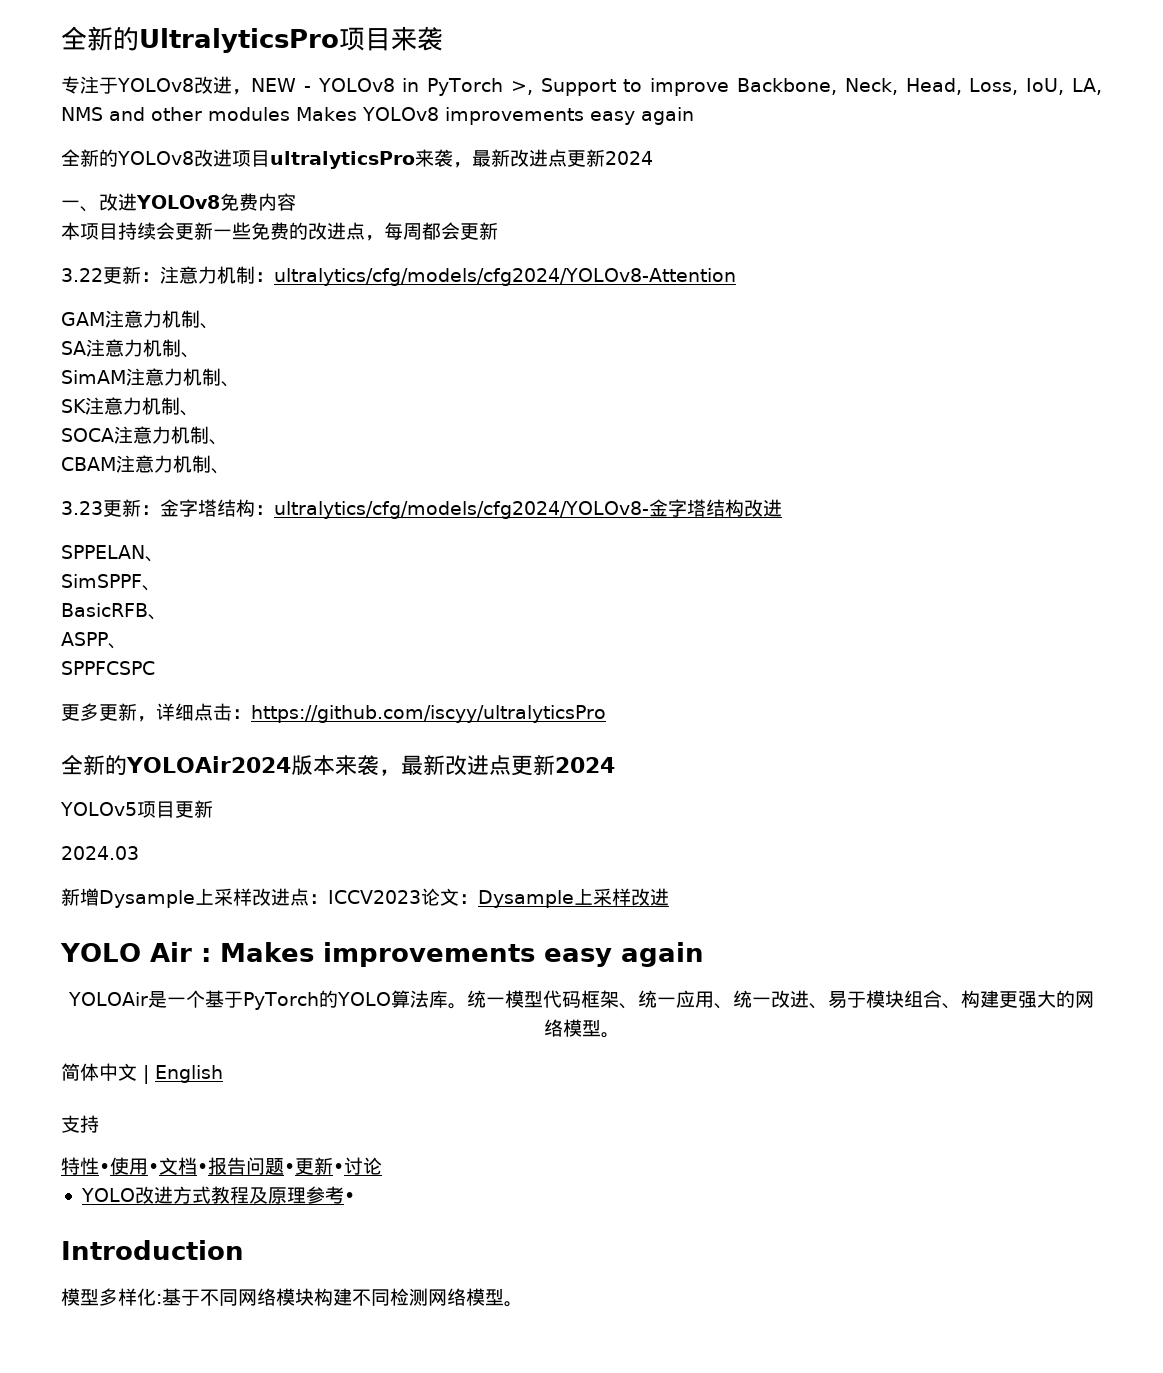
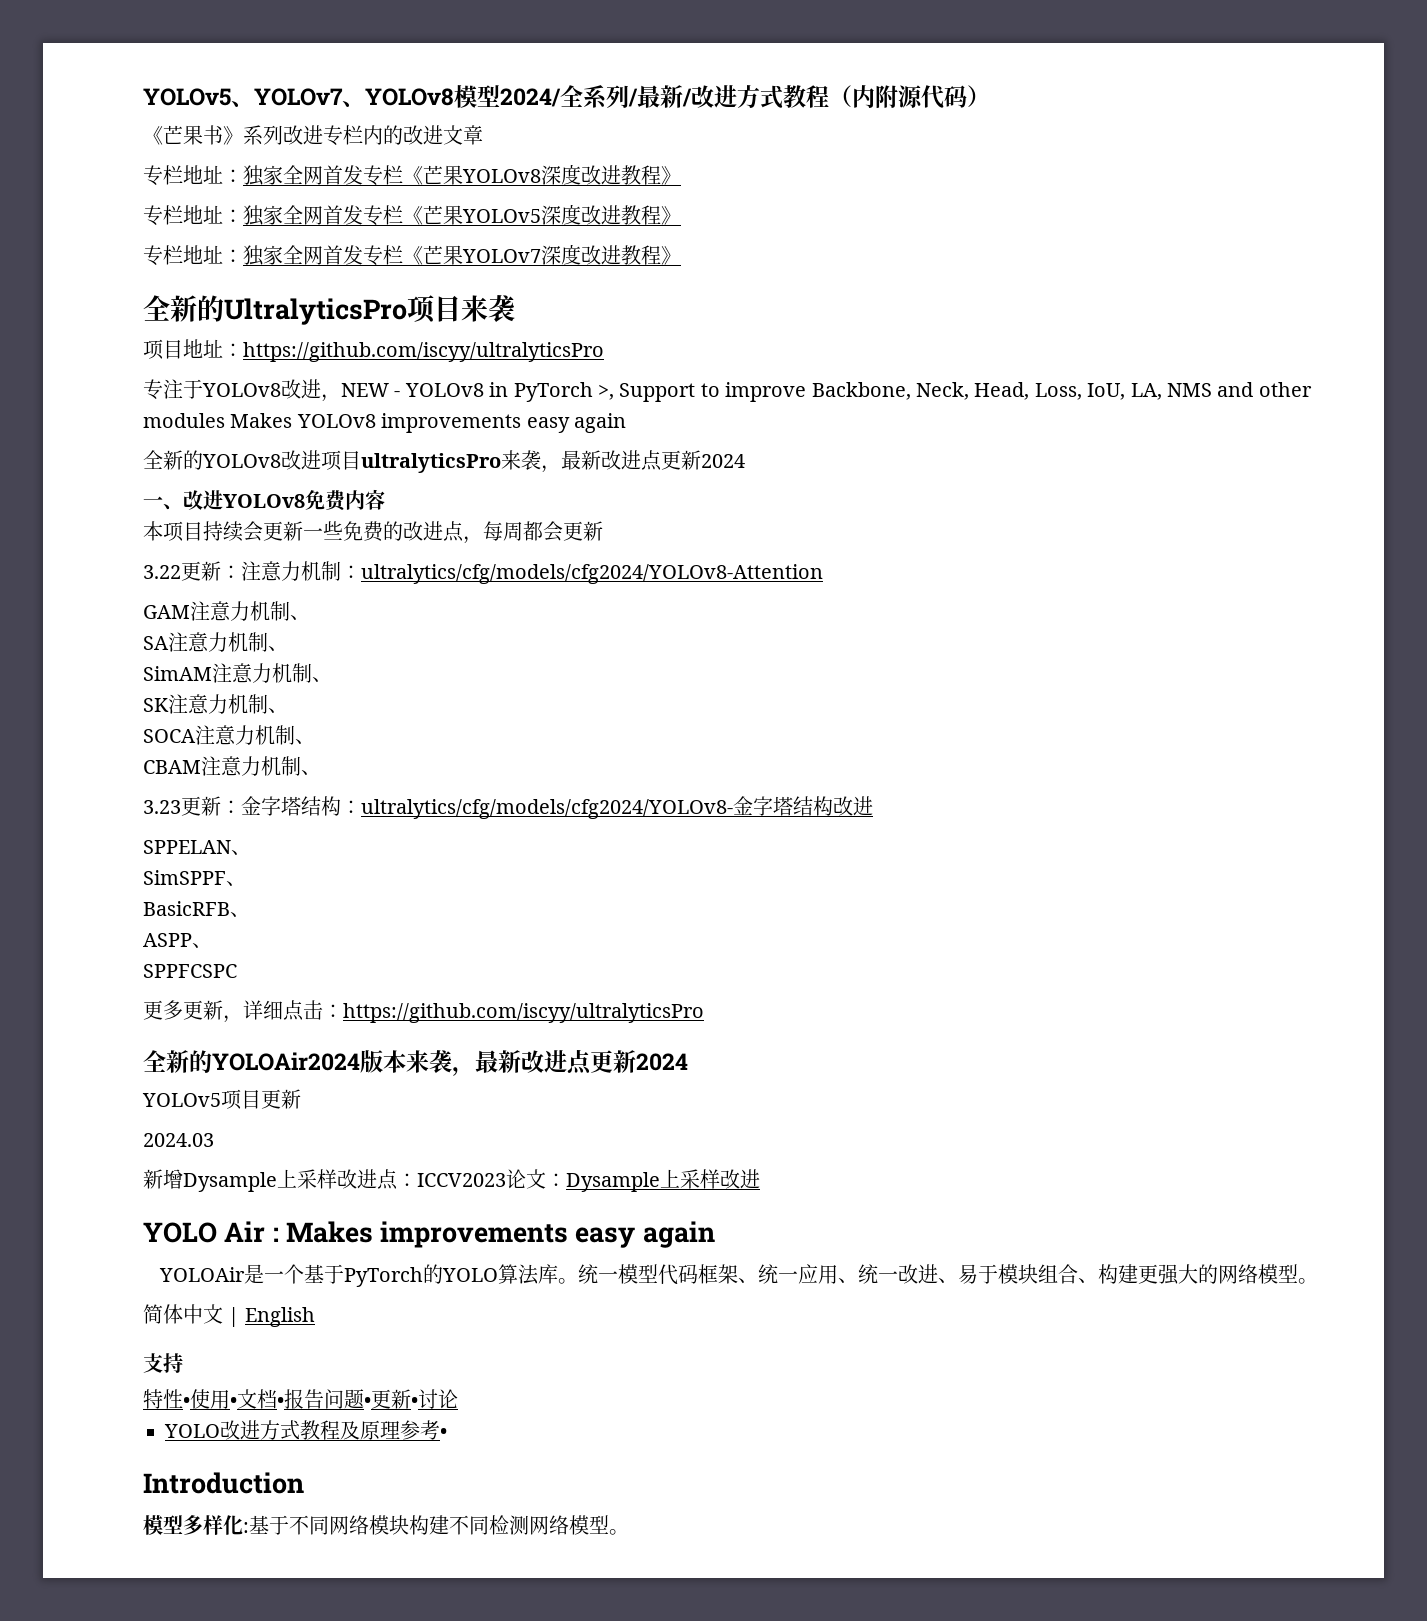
(61, 38) none -> [143,85,990,109] [143,125,483,146] [143,164,681,186] [143,204,681,226] [143,244,681,266] YOLOv5、YOLOv7、YOLOv8模型2024/全系列/最新/改进方式教程（内附源代码） // 《芒果书》系列改进专栏内的改进文章 // 专栏地址：独家全网首发专栏《芒果YOLOv8深度改进教程》 // 专栏地址：独家全网首发专栏《芒果YOLOv5深度改进教程》 // 专栏地址：独家全网首发专栏《芒果YOLOv7深度改进教程》 //
(443, 38) none -> [143,339,604,362] // 项目地址：https://github.com/iscyy/ultralyticsPro

